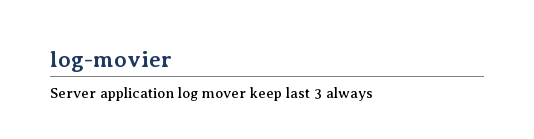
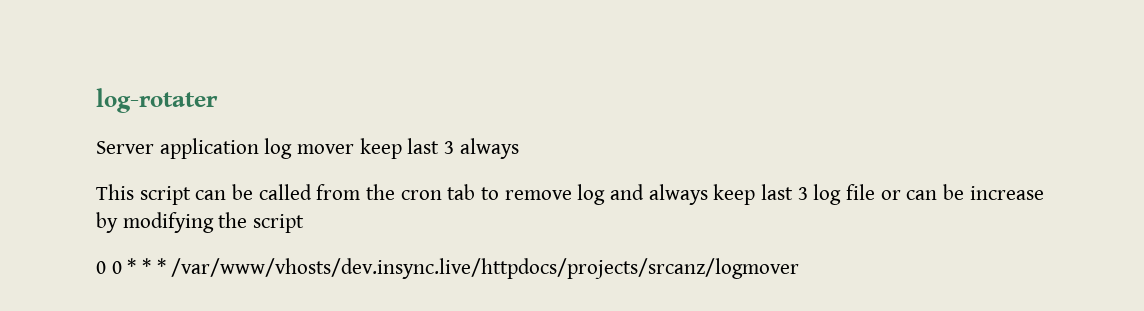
[50,51,172,72] log-movier -> [96,88,218,113] log-rotater
(373, 94) none -> [96,184,1044,205] [96,212,305,233] [96,258,800,279] // This script can be called from the cron tab to remove log and always keep last 3 log file or can be increase by modifying the script // 0 0 * * * /var/www/vhosts/dev.insync.live/httpdocs/projects/srcanz/logmover

